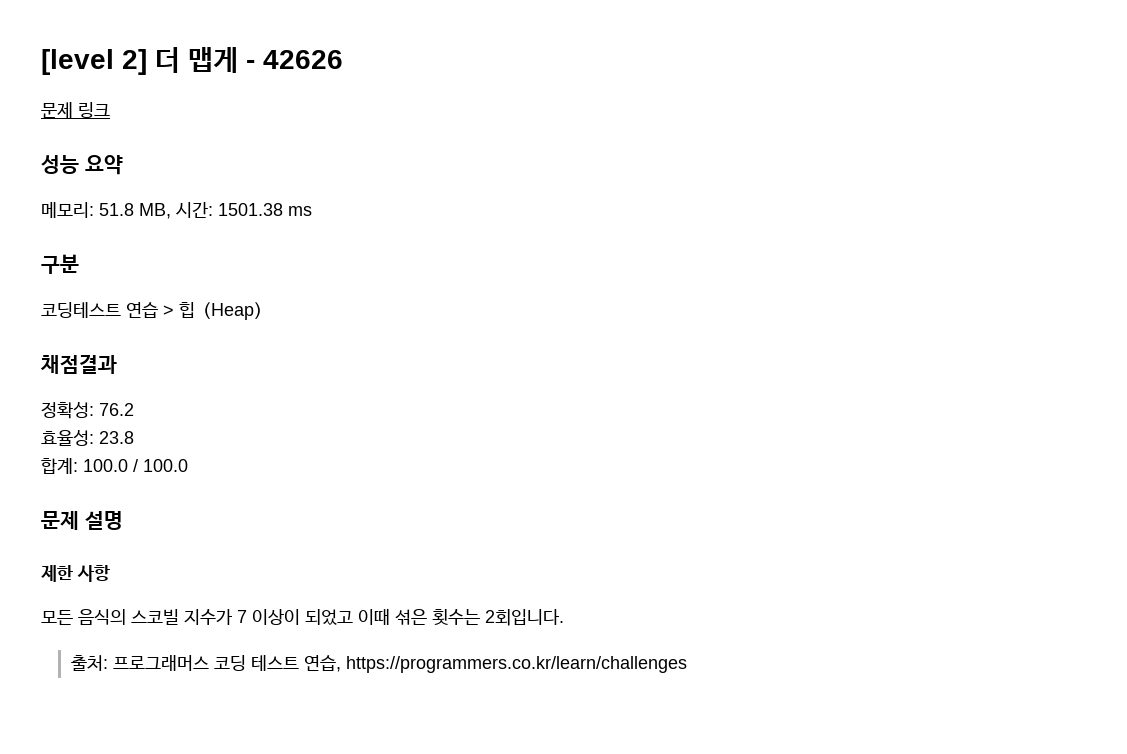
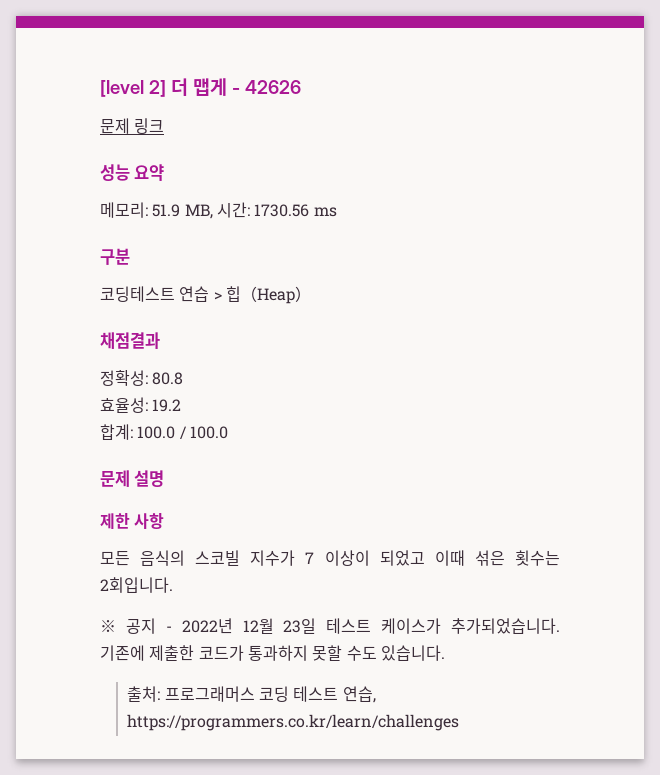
[99,203,134,216] 51.8 -> [152,204,181,217] 51.9
[218,203,283,216] 1501.38 -> [254,204,310,217] 1730.56
[99,403,134,416] 76.2 -> [152,372,184,385] 80.8
[99,431,134,444] 23.8 -> [152,399,182,412] 19.2
(564, 617) none -> [100,618,560,634] [100,645,445,661] // ※ 공지 - 2022년 12월 23일 테스트 케이스가 추가되었습니다. 기존에 제출한 코드가 통과하지 못할 수도 있습니다.

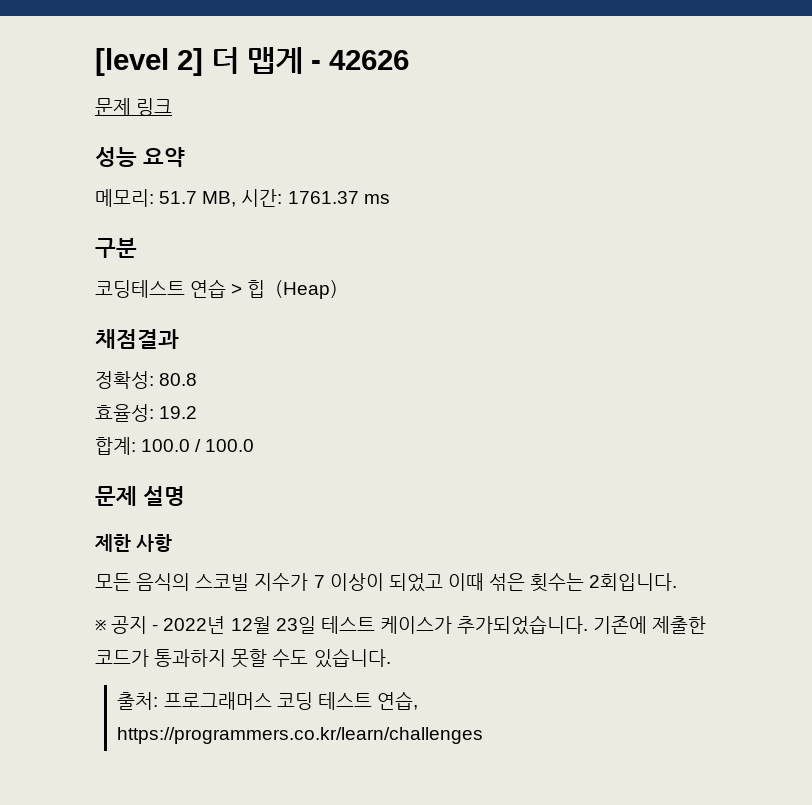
[152,204,181,217] 51.9 -> [159,191,198,204] 51.7
[254,204,310,217] 1730.56 -> [287,191,359,204] 1761.37

